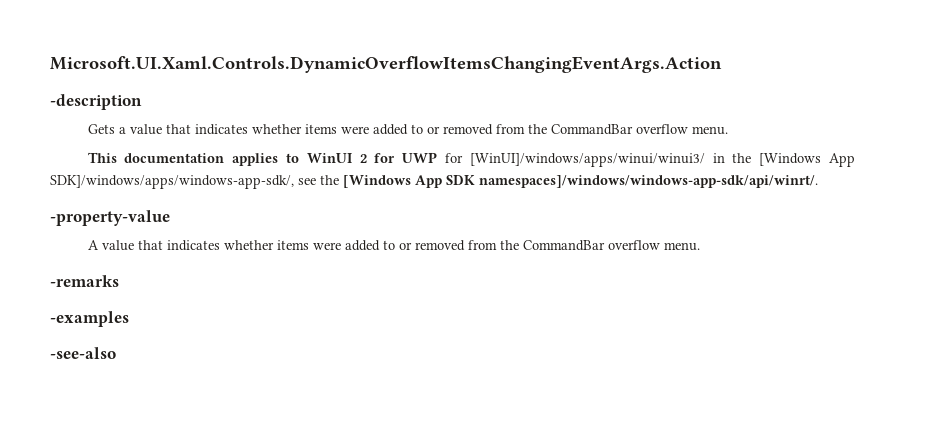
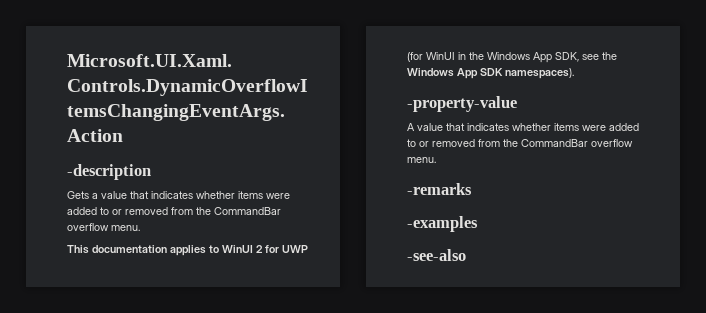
[444,153,855,167] [50,175,294,189] for [WinUI]/windows/apps/winui/winui3/ in the [Windows App SDK]/windows/apps/windows-app-sdk/, -> [407,52,579,63] (for WinUI in the Windows App SDK,
[343,175,411,188] [Windows -> [407,68,454,77] Windows
[479,175,818,188] namespaces]/windows/windows-app-sdk/api/winrt/. -> [505,68,574,79] namespaces).

